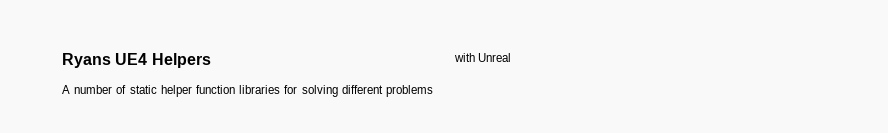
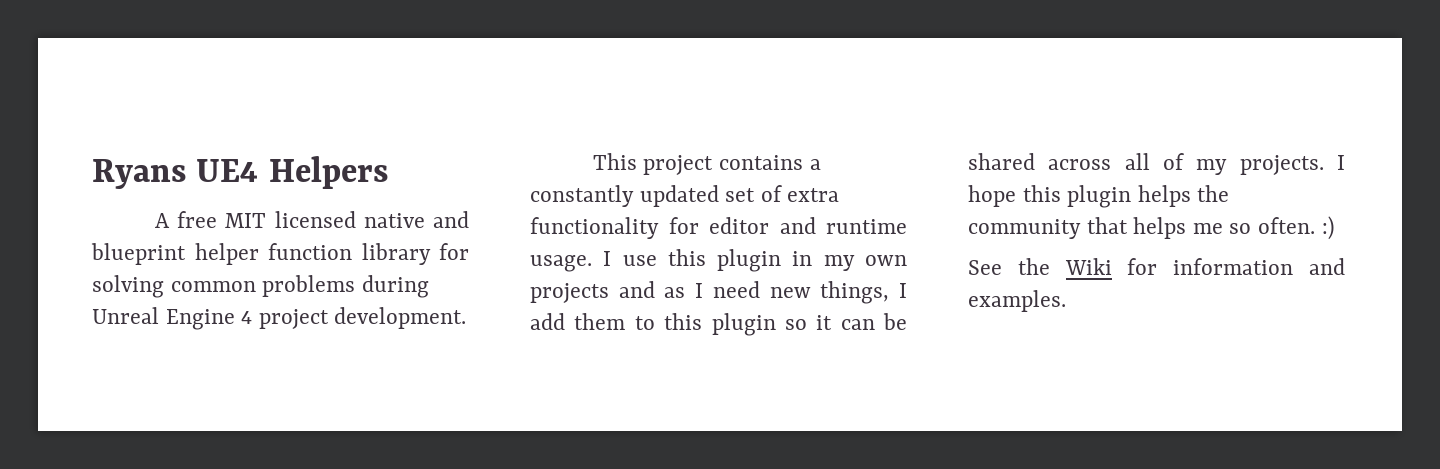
[74,85,157,94] number of static -> [177,211,469,228] [91,243,186,265] free MIT licensed native and blueprint
[239,85,281,94] libraries -> [361,243,431,265] library
[341,85,433,97] [454,53,512,62] different problems with Unreal -> [170,275,429,298] [92,307,467,330] [592,153,821,175] [530,185,840,207] [530,217,907,239] [530,249,907,272] [530,281,907,304] [530,313,907,336] [968,153,1345,175] [968,185,1230,208] [968,216,1334,240] [968,258,1345,275] [968,290,1066,312] common problems during Unreal Engine 4 project development. // This project contains a constantly updated set of extra functionality for editor and runtime usage. I use this plugin in my own projects and as I need new things, I add them to this plugin so it can be shared across all of my projects. I hope this plugin helps the community that helps me so often. :) // See the Wiki for information and examples.

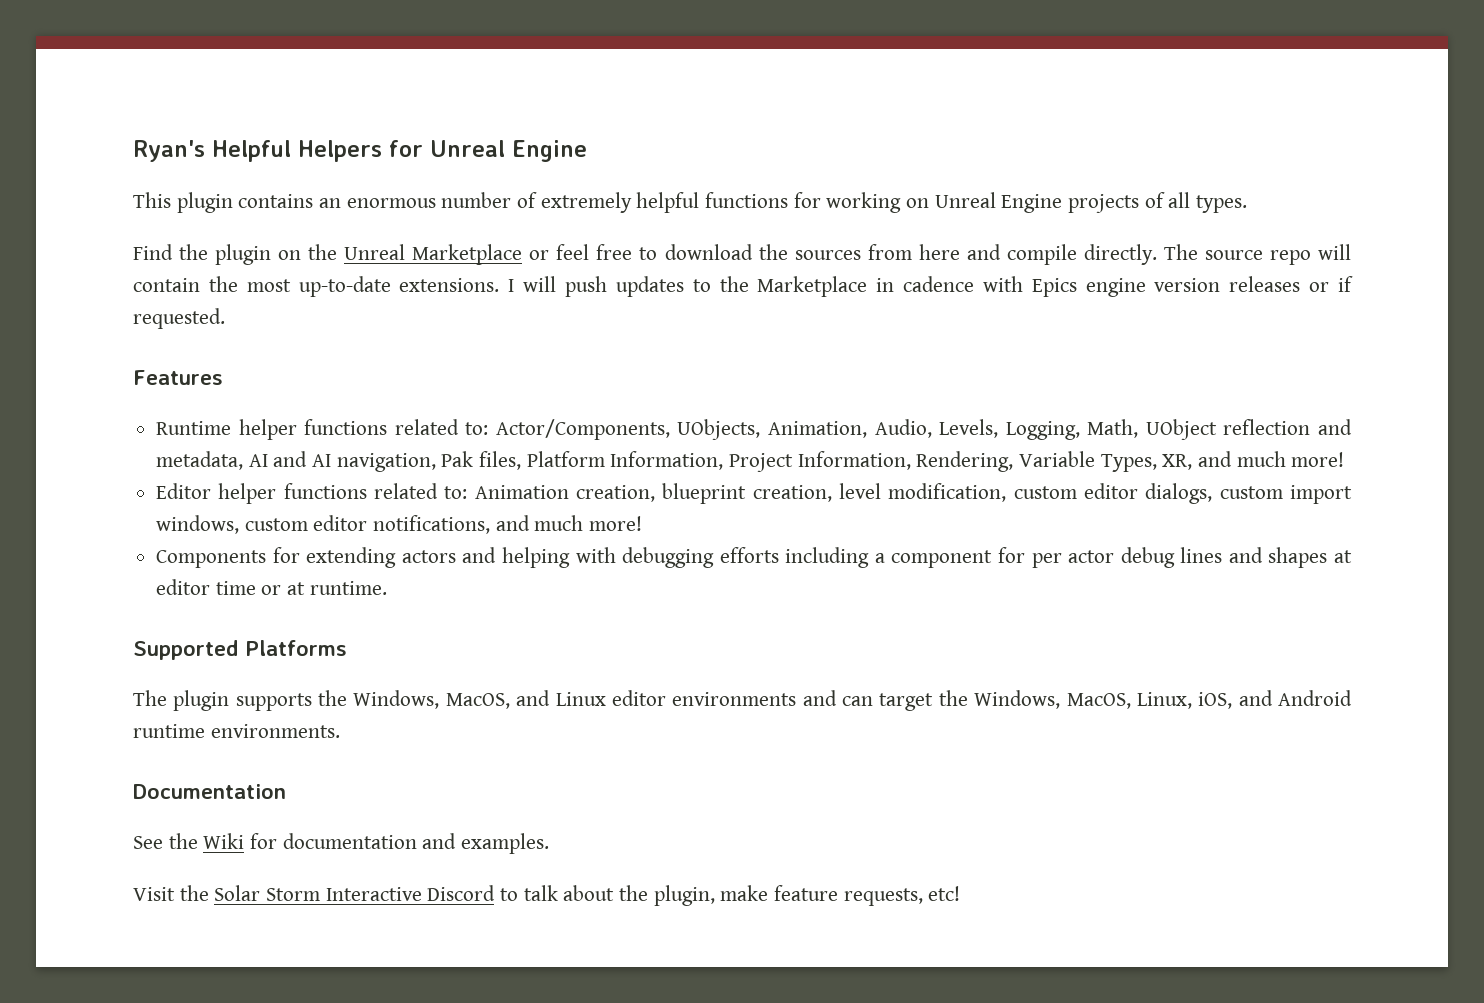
[92,159,259,189] Ryans UE4 -> [133,140,291,162] Ryan's Helpful
[154,211,469,228] [91,243,469,265] [92,275,429,298] [92,307,467,330] [592,153,821,175] [530,185,840,207] [530,217,907,239] [530,249,907,272] [530,281,907,304] [530,313,907,336] [968,153,1345,175] [968,185,1230,208] [968,216,1334,240] // A free MIT licensed native and blueprint helper function library for solving common problems during Unreal Engine 4 project development. // This project contains a constantly updated set of extra functionality for editor and runtime usage. I use this plugin in my own projects and as I need new things, I add them to this plugin so it can be shared across all of my projects. I hope this plugin helps the community that helps me so often. :) -> [389,140,587,162] [133,192,1248,213] [133,244,1351,265] [133,276,1353,297] [133,308,225,329] [133,370,223,385] [156,419,1352,440] [156,451,1345,472] [156,483,1352,504] [156,515,643,534] [156,547,1352,568] [156,579,387,595] [133,640,347,660] [133,690,1352,711] [133,724,340,738] [133,784,286,799] for Unreal Engine // This plugin contains an enormous number of extremely helpful functions for working on Unreal Engine projects of all types. // Find the plugin on the Unreal Marketplace or feel free to download the sources from here and compile directly. The source repo will contain the most up-to-date extensions. I will push updates to the Marketplace in cadence with Epics engine version releases or if requested. // Features // Runtime helper functions related to: Actor/Components, UObjects, Animation, Audio, Levels, Logging, Math, UObject reflection and metadata, AI and AI navigation, Pak files, Platform Information, Project Information, Rendering, Variable Types, XR, and much more! // Editor helper functions related to: Animation creation, blueprint creation, level modification, custom editor dialogs, custom import windows, custom editor notifications, and much more! // Components for extending actors and helping with debugging efforts including a component for per actor debug lines and shapes at editor time or at runtime. // Supported Platforms // The plugin supports the Windows, MacOS, and Linux editor environments and can target the Windows, MacOS, Linux, iOS, and Android runtime environments. // Documentation
[1173,258,1294,275] information -> [282,833,417,849] documentation
(1066, 301) none -> [133,885,961,906] // Visit the Solar Storm Interactive Discord to talk about the plugin, make feature requests, etc!

